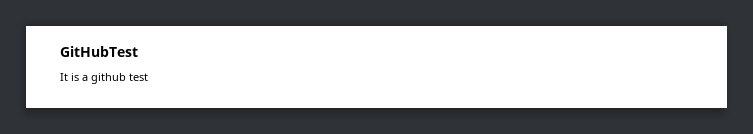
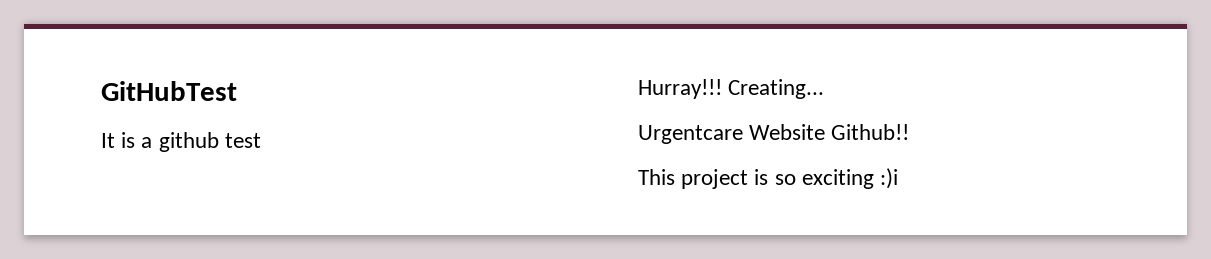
(148, 77) none -> [638,79,825,99] [638,124,910,144] [638,168,899,189] // Hurray!!! Creating... // Urgentcare Website Github!! // This project is so exciting :)i

